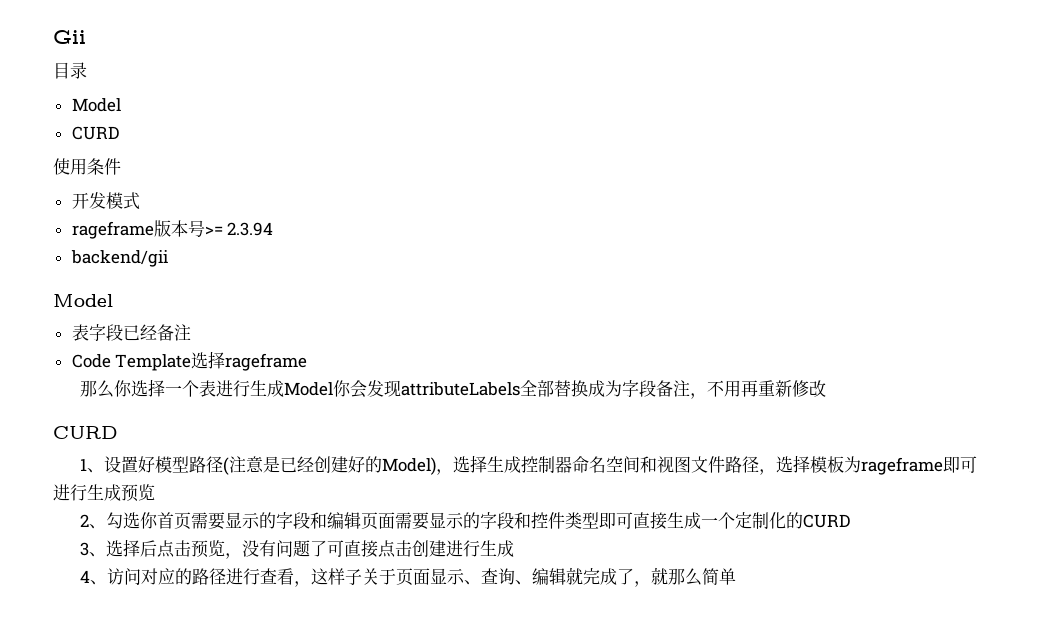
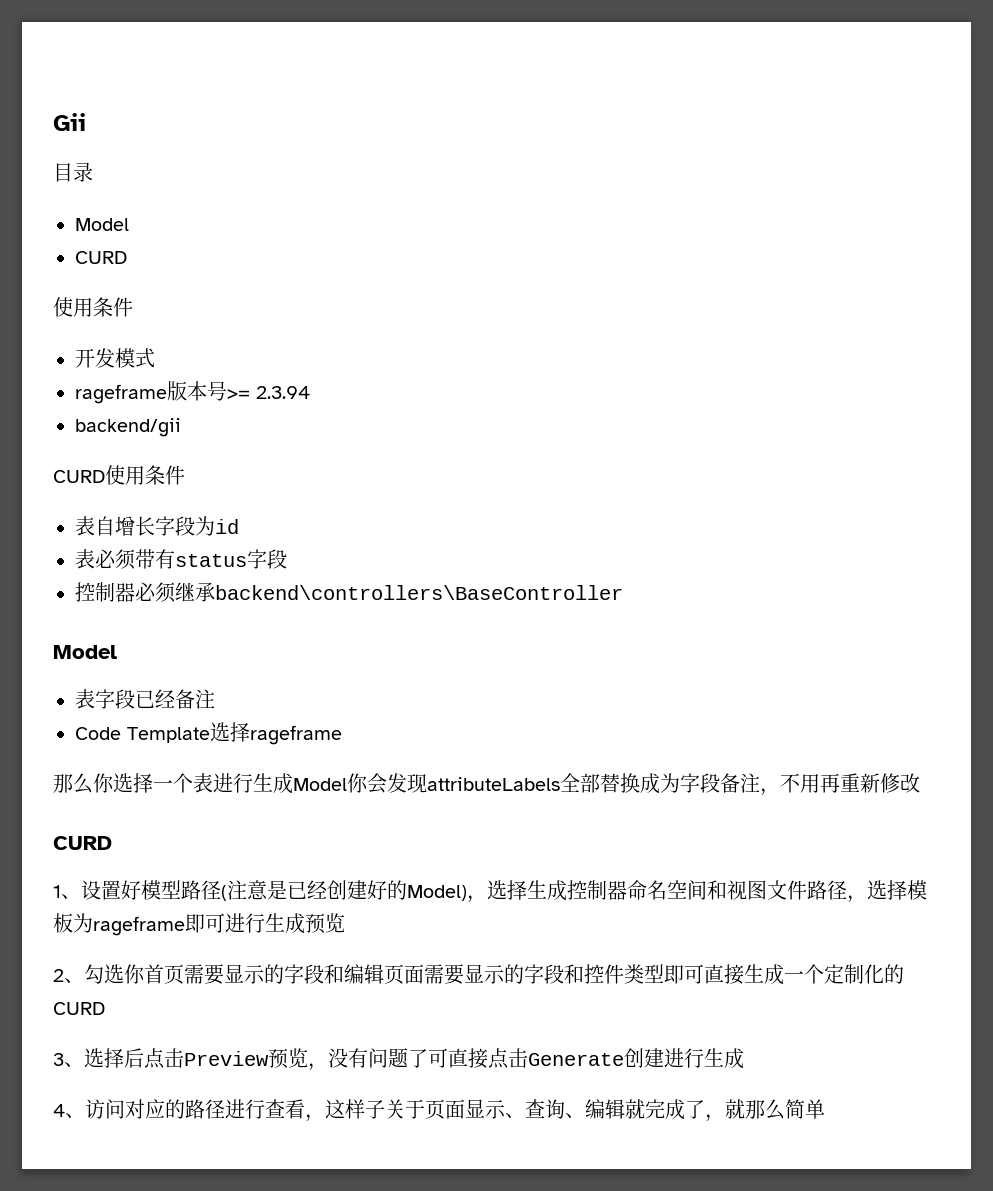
(168, 258) none -> [53,465,185,485] [75,516,239,536] [75,549,287,570] [75,582,623,603] // CURD使用条件 // 表自增长字段为id // 表必须带有status字段 // 控制器必须继承backend\controllers\BaseController
(191, 548) none -> [184,1051,269,1066] Preview
(412, 548) none -> [528,1053,624,1066] Generate

